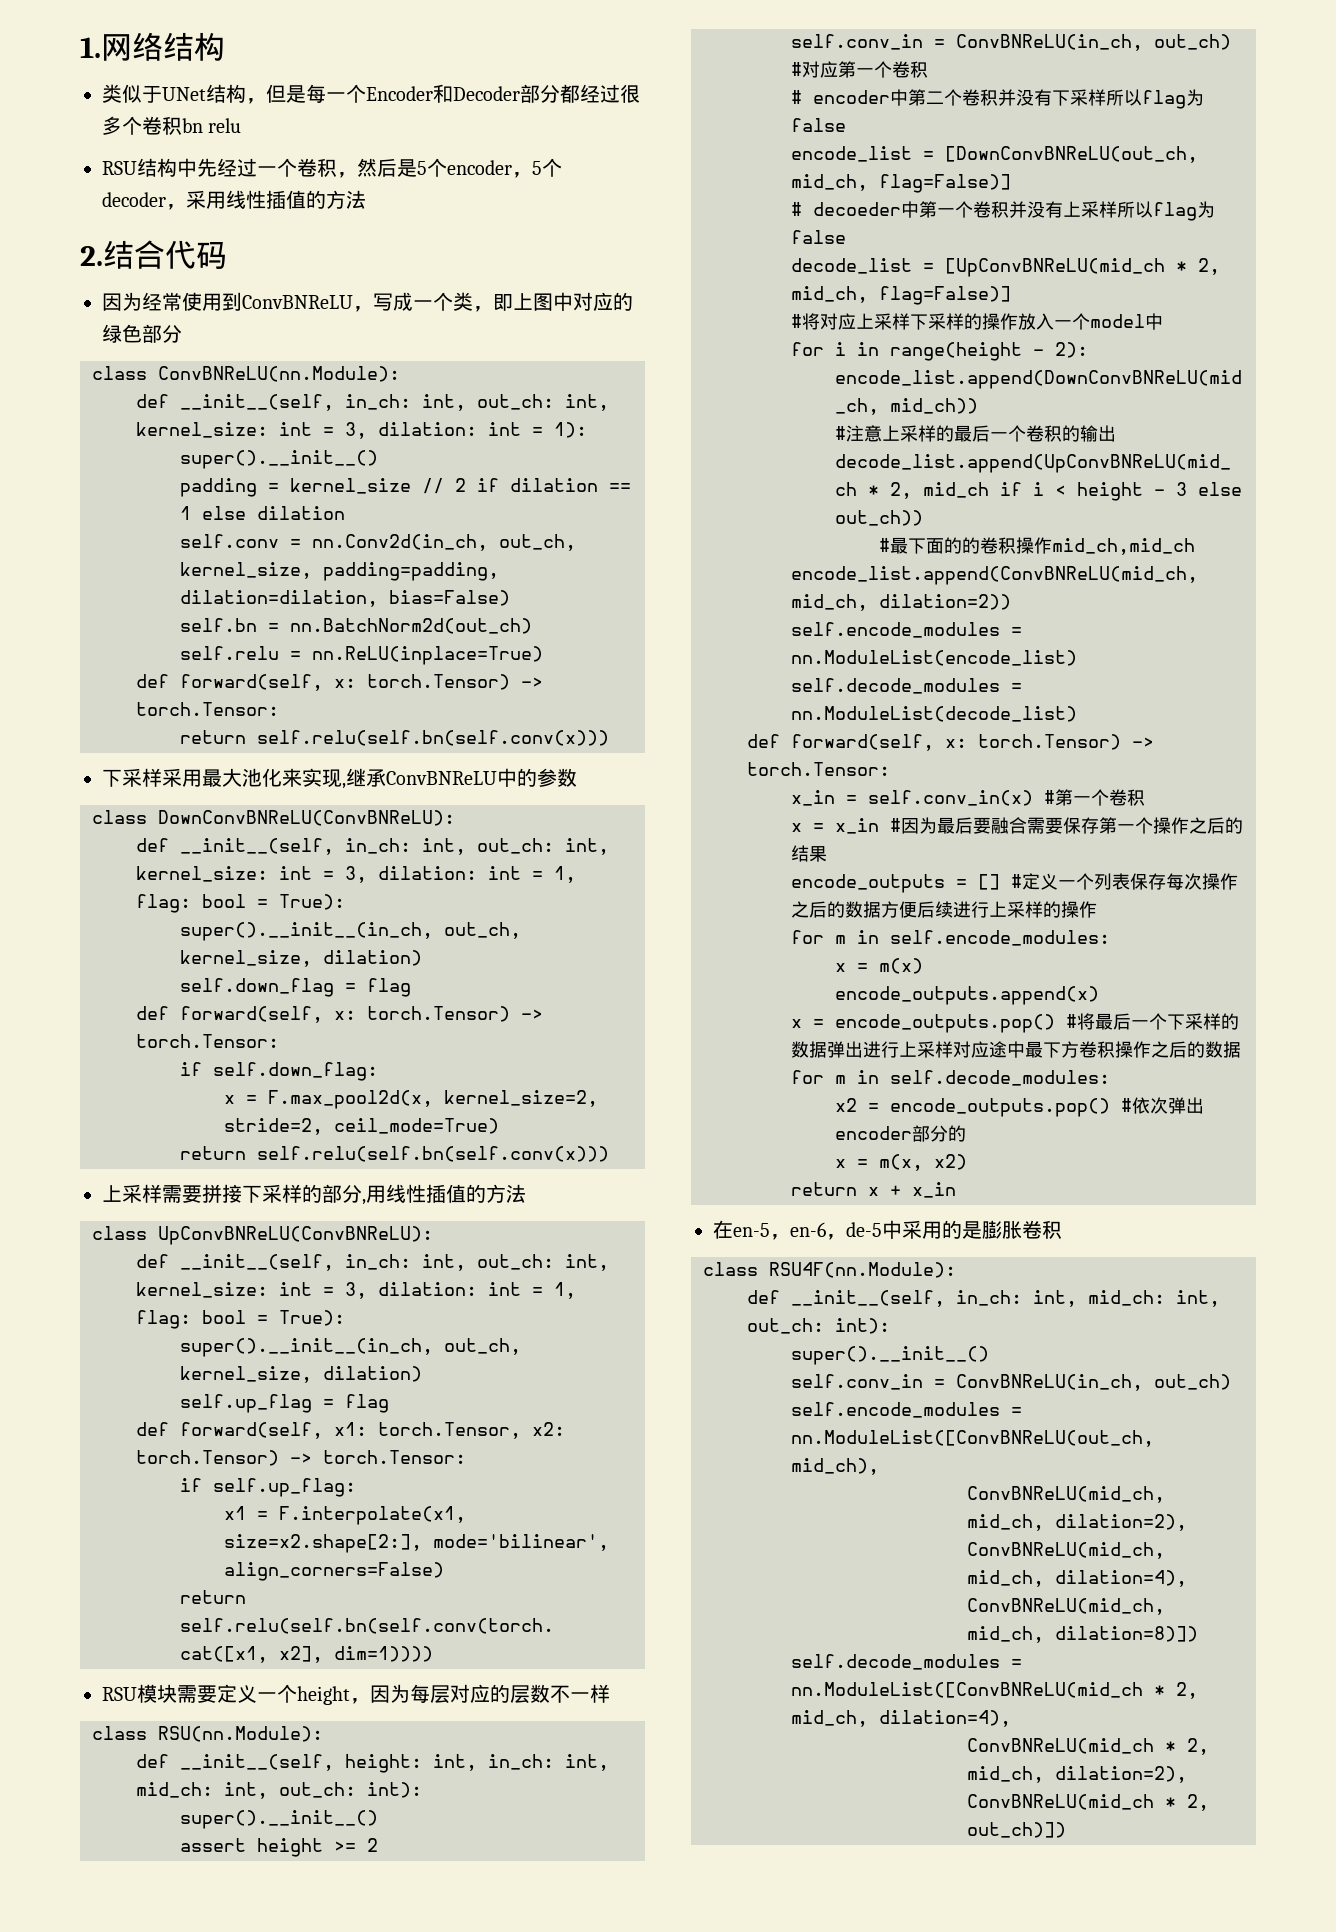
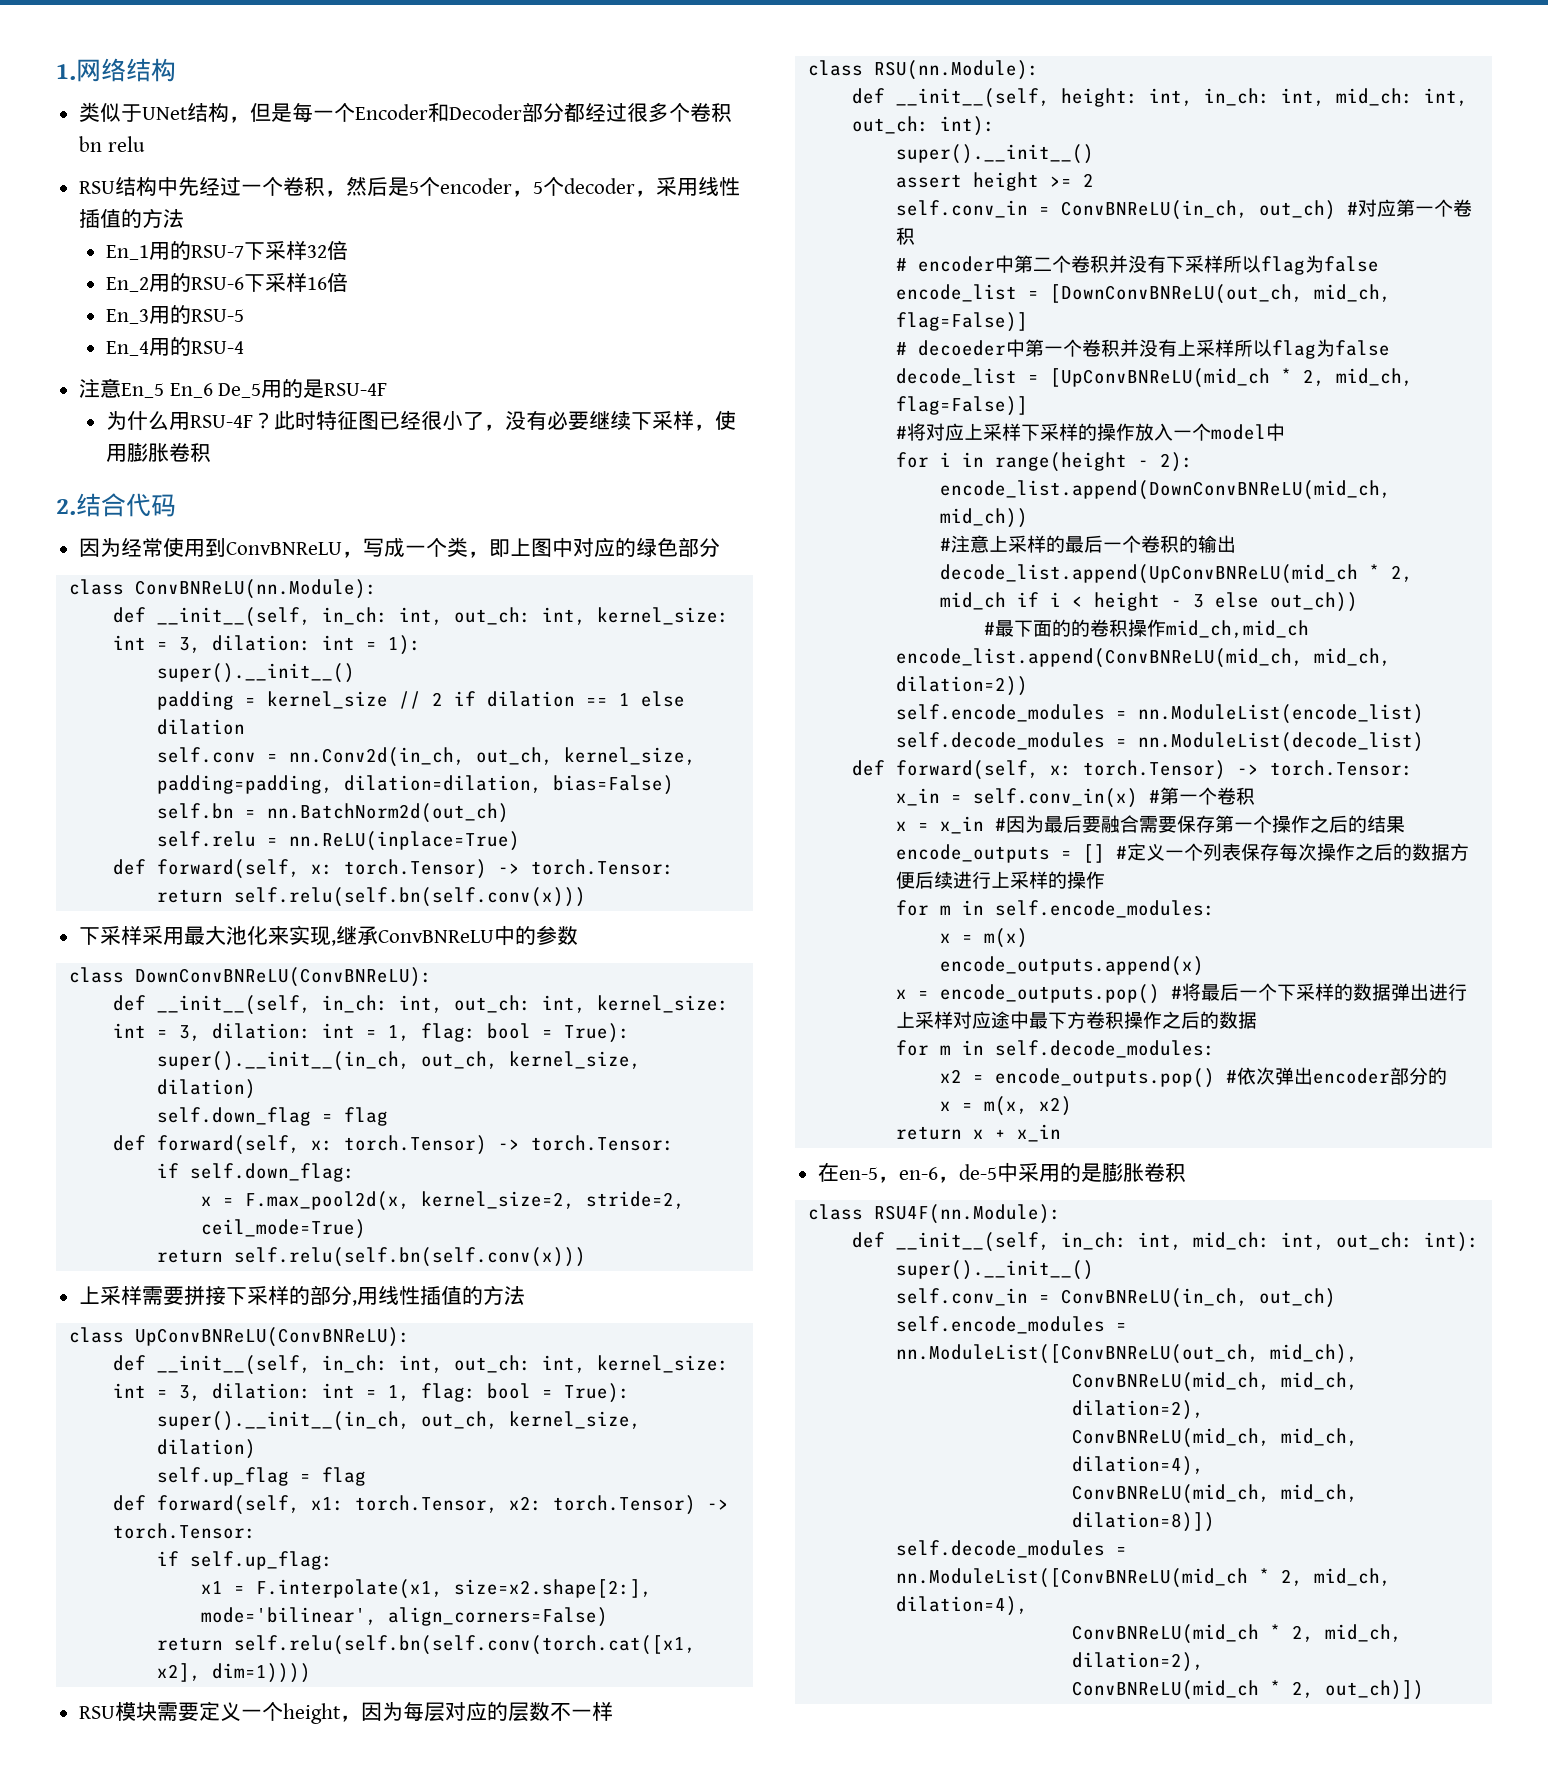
(366, 199) none -> [105,240,348,260] [105,272,348,292] [105,305,244,324] [105,337,244,356] [79,378,388,398] [105,410,736,431] [105,443,211,463] // En_1用的RSU-7下采样32倍 // En_2用的RSU-6下采样16倍 // En_3用的RSU-5 // En_4用的RSU-4 // 注意En_5 En_6 De_5用的是RSU-4F // 为什么用RSU-4F？此时特征图已经很小了，没有必要继续下采样，使用膨胀卷积

